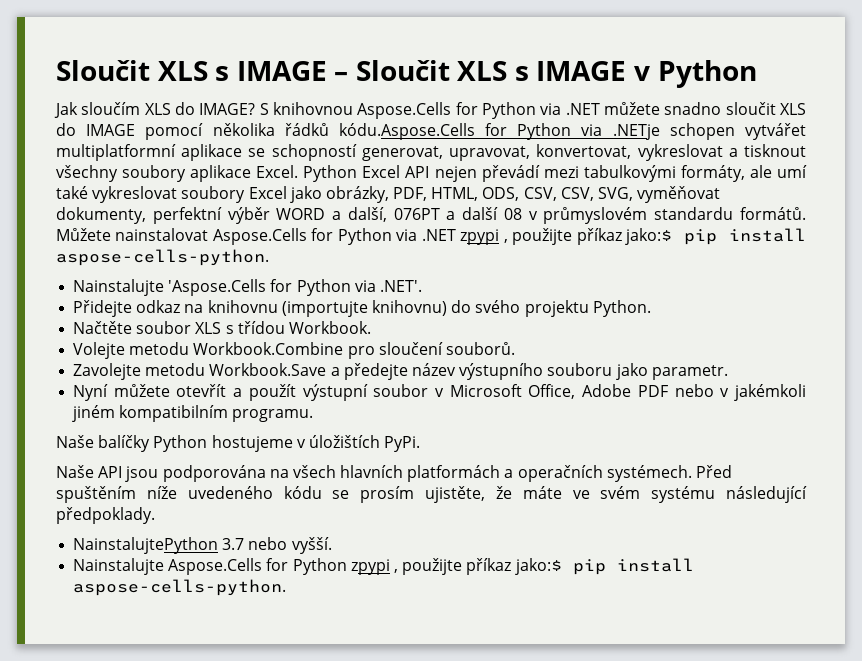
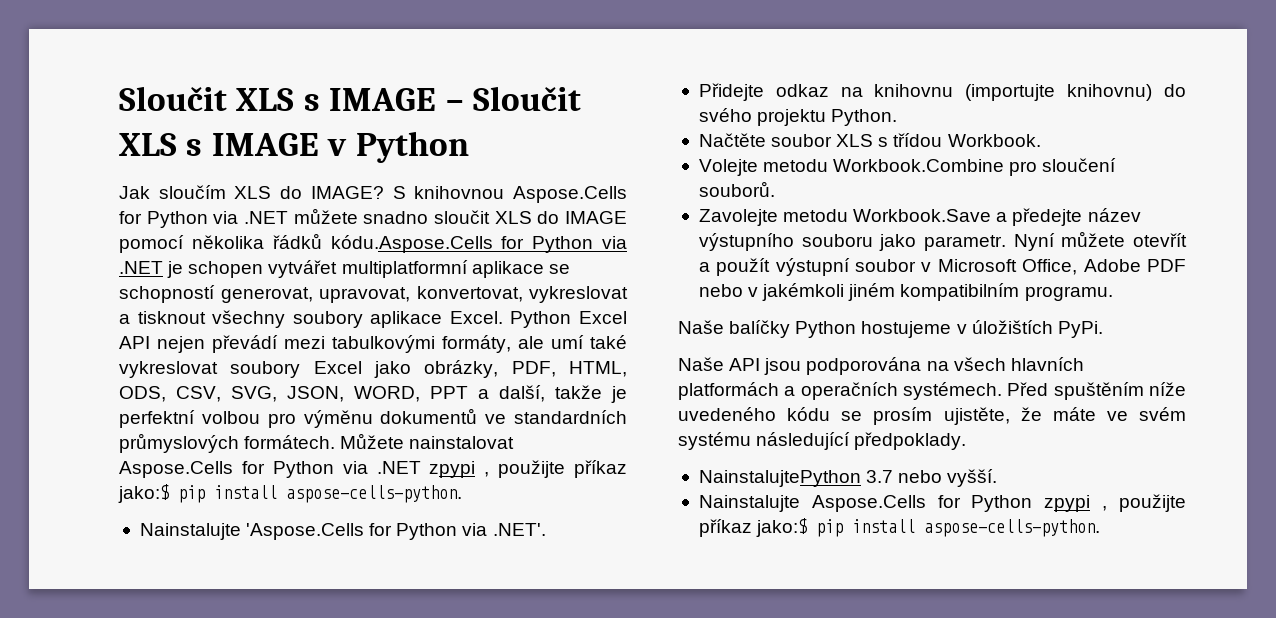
[612,124,660,140] .NETje -> [119,261,184,278] .NET je
[560,186,721,203] [56,207,806,224] CSV, SVG, vyměňovat dokumenty, perfektní výběr WORD a další, 076PT a další 08 v průmyslovém standardu formátů. -> [231,385,627,403] [119,408,627,428] [119,433,336,453] SVG, JSON, WORD, PPT a další, takže je perfektní volbou pro výměnu dokumentů ve standardních průmyslových formátech.
(728, 372) // -> (1006, 243) none

